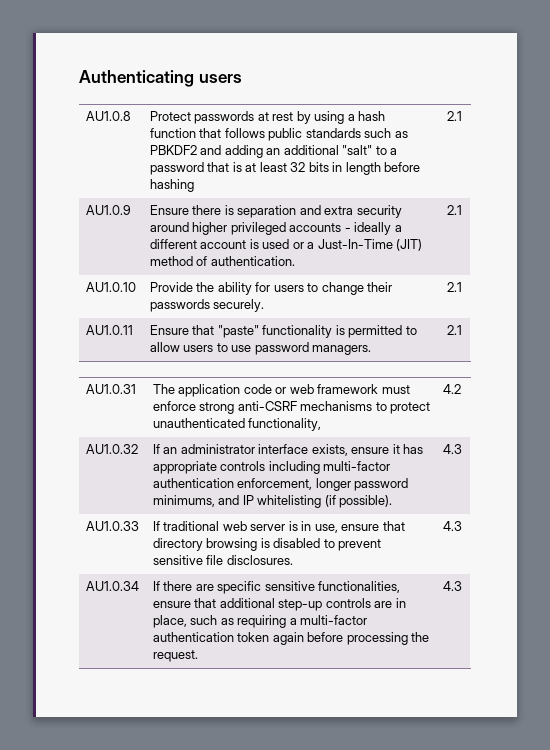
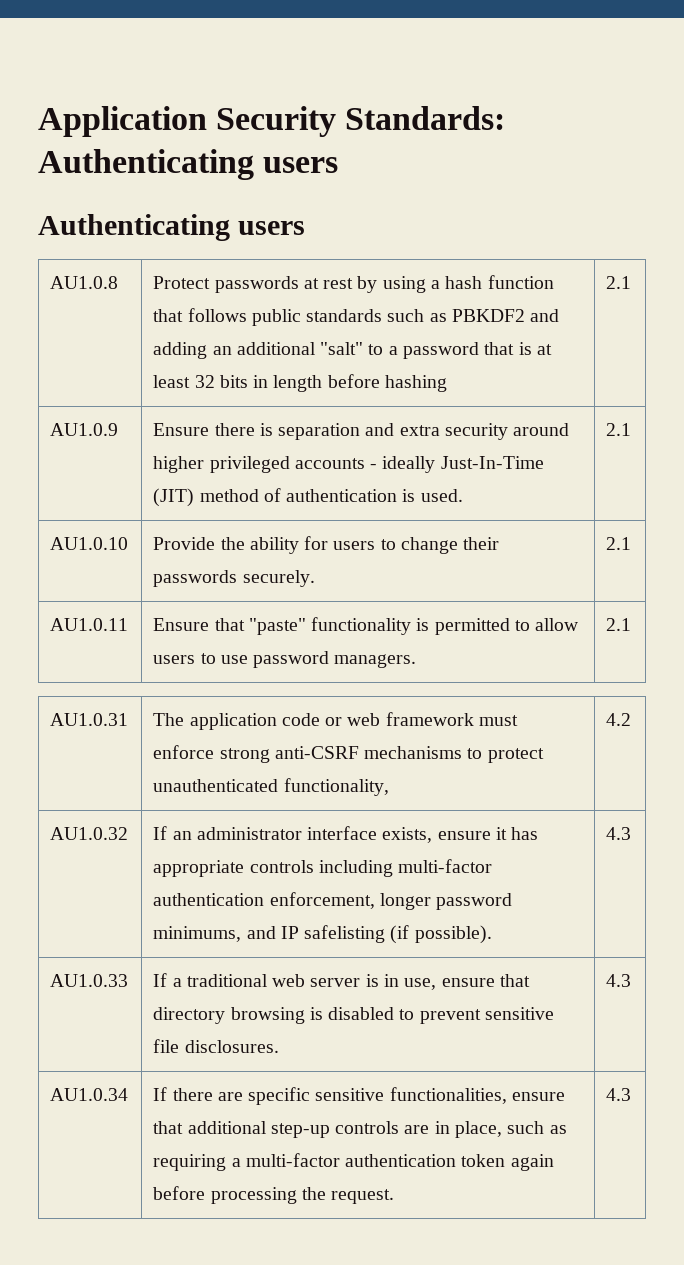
(79, 78) none -> [38,106,506,137] [38,149,339,180] Application Security Standards: Authenticating users //
[394,225,402,232] [149,239,315,249] a different account is used or a -> (436, 464) none
[210,256,295,266] authentication. -> [286,489,463,502] authentication is used.
[257,495,322,508] whitelisting -> [304,925,386,943] safelisting
(160, 526) none -> [172,978,182,987] a

